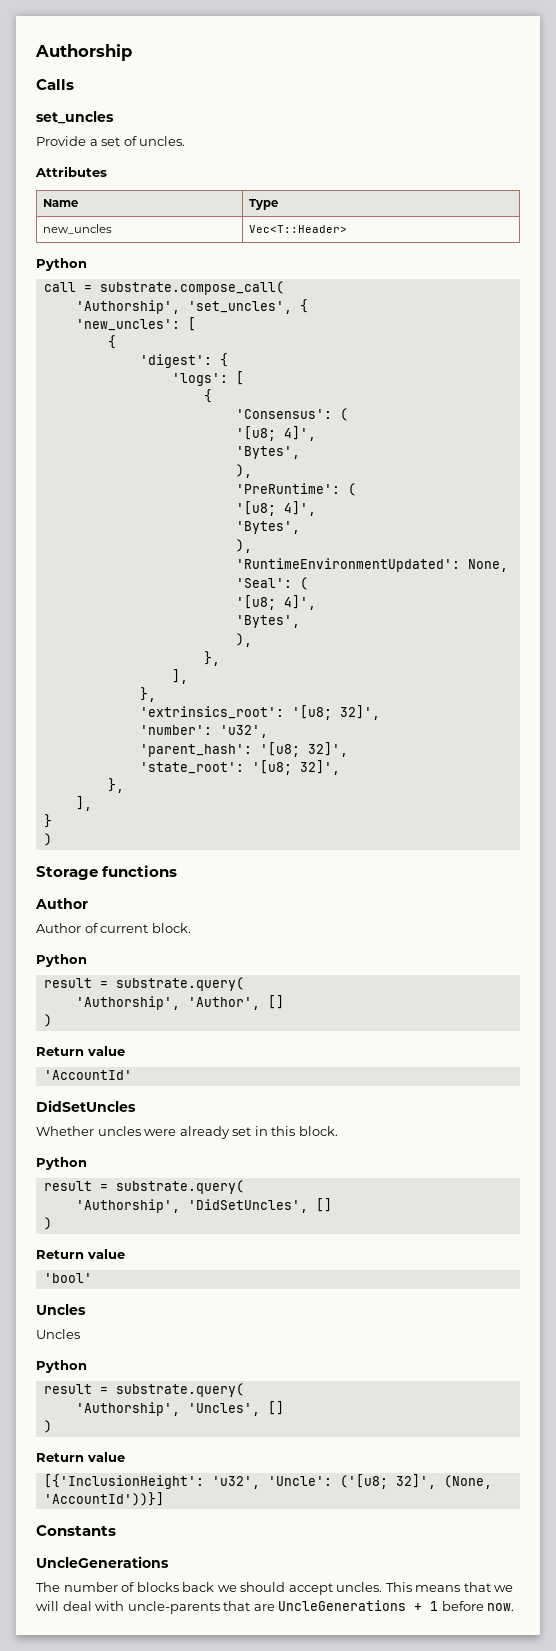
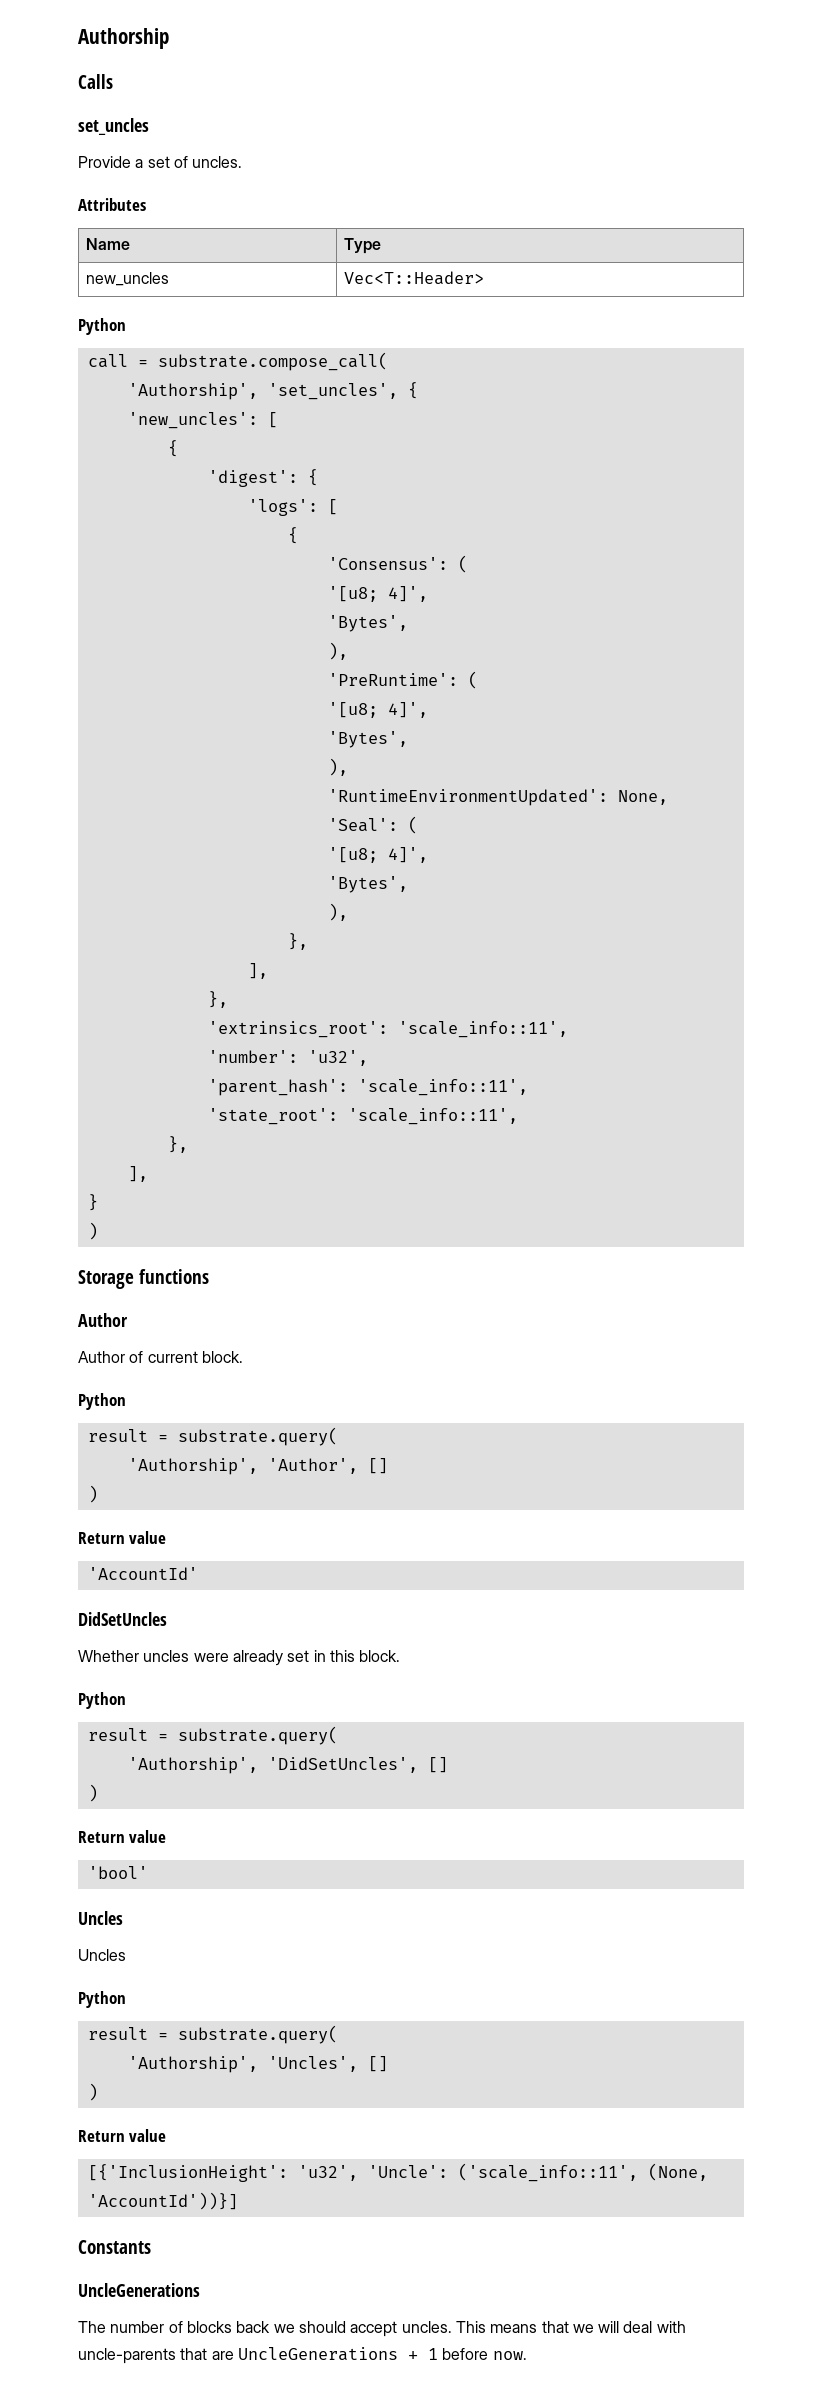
[291,705,380,720] '[u8; 32]', -> [397,1021,568,1038] 'scale_info::11',
[259,742,348,757] '[u8; 32]', -> [357,1079,528,1096] 'scale_info::11',
[251,760,340,775] '[u8; 32]', -> [347,1108,518,1125] 'scale_info::11',
[339,1474,436,1489] ('[u8; 32]', -> [457,2163,638,2182] ('scale_info::11',

